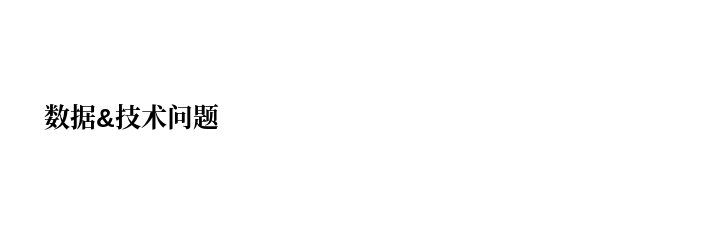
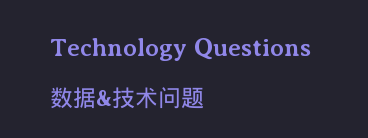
(44, 117) none -> [50,38,311,61] Technology Questions //

